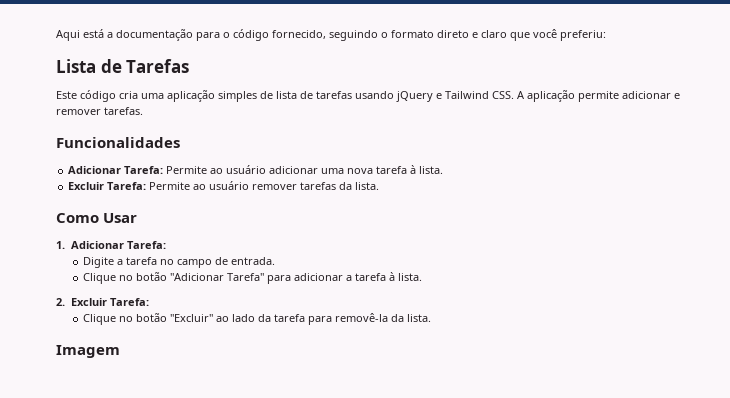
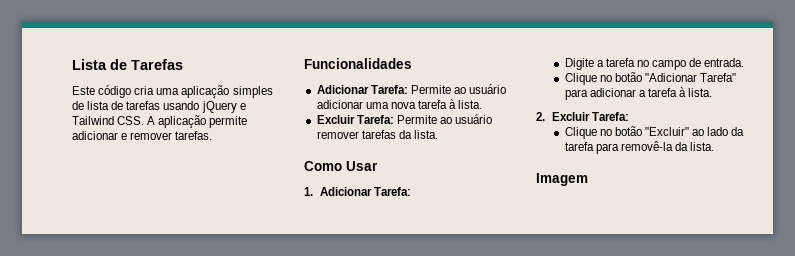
[56,29,606,41] Aqui está a documentação para o código fornecido, seguindo o formato direto e claro que você preferiu: // -> (72, 64) none

